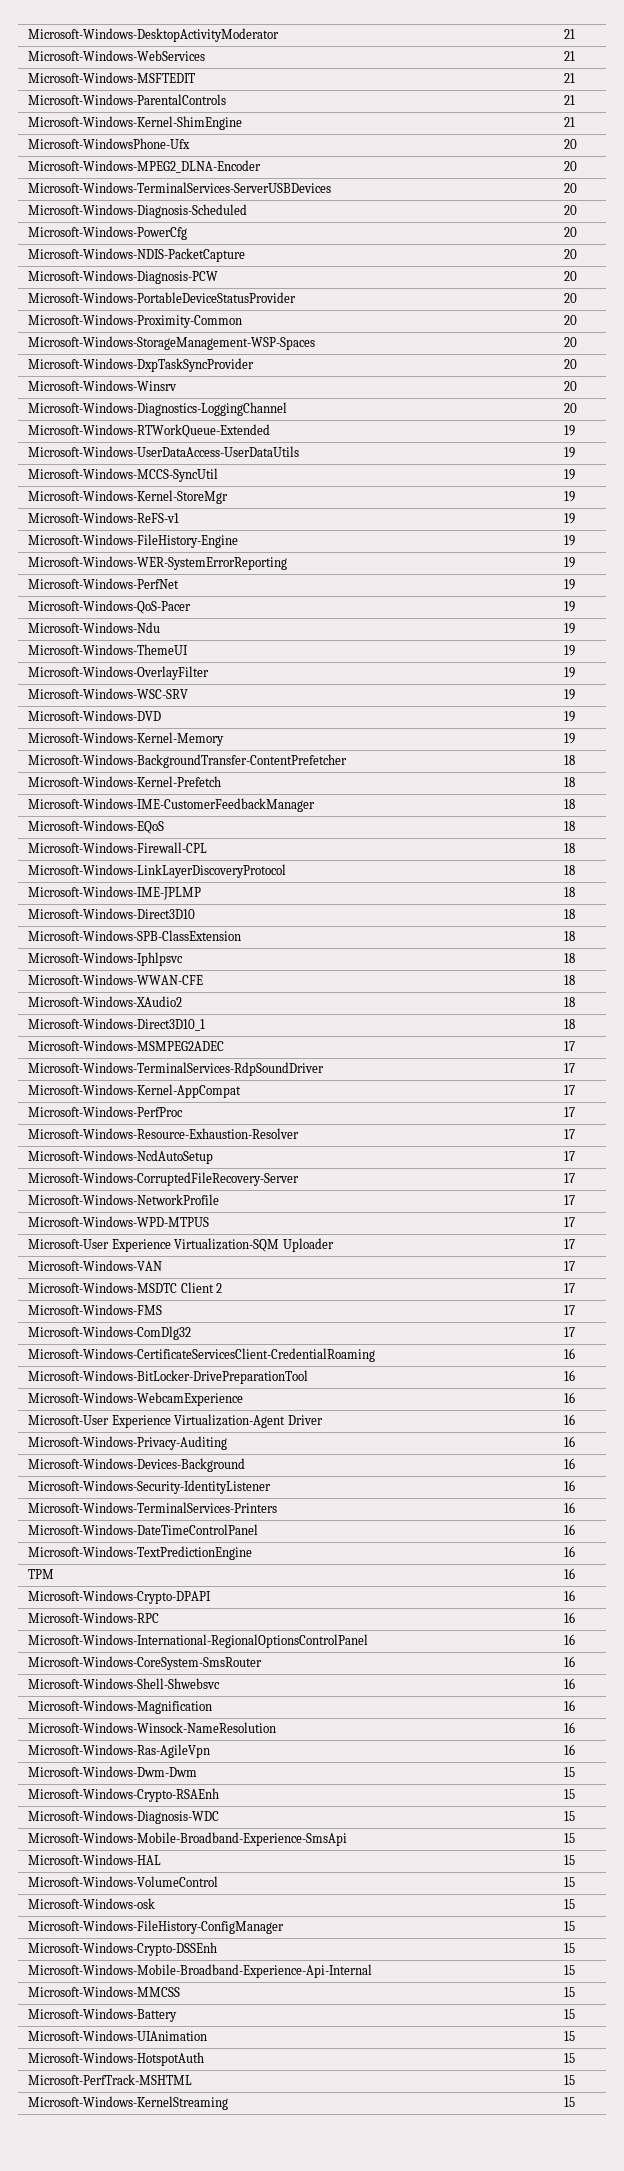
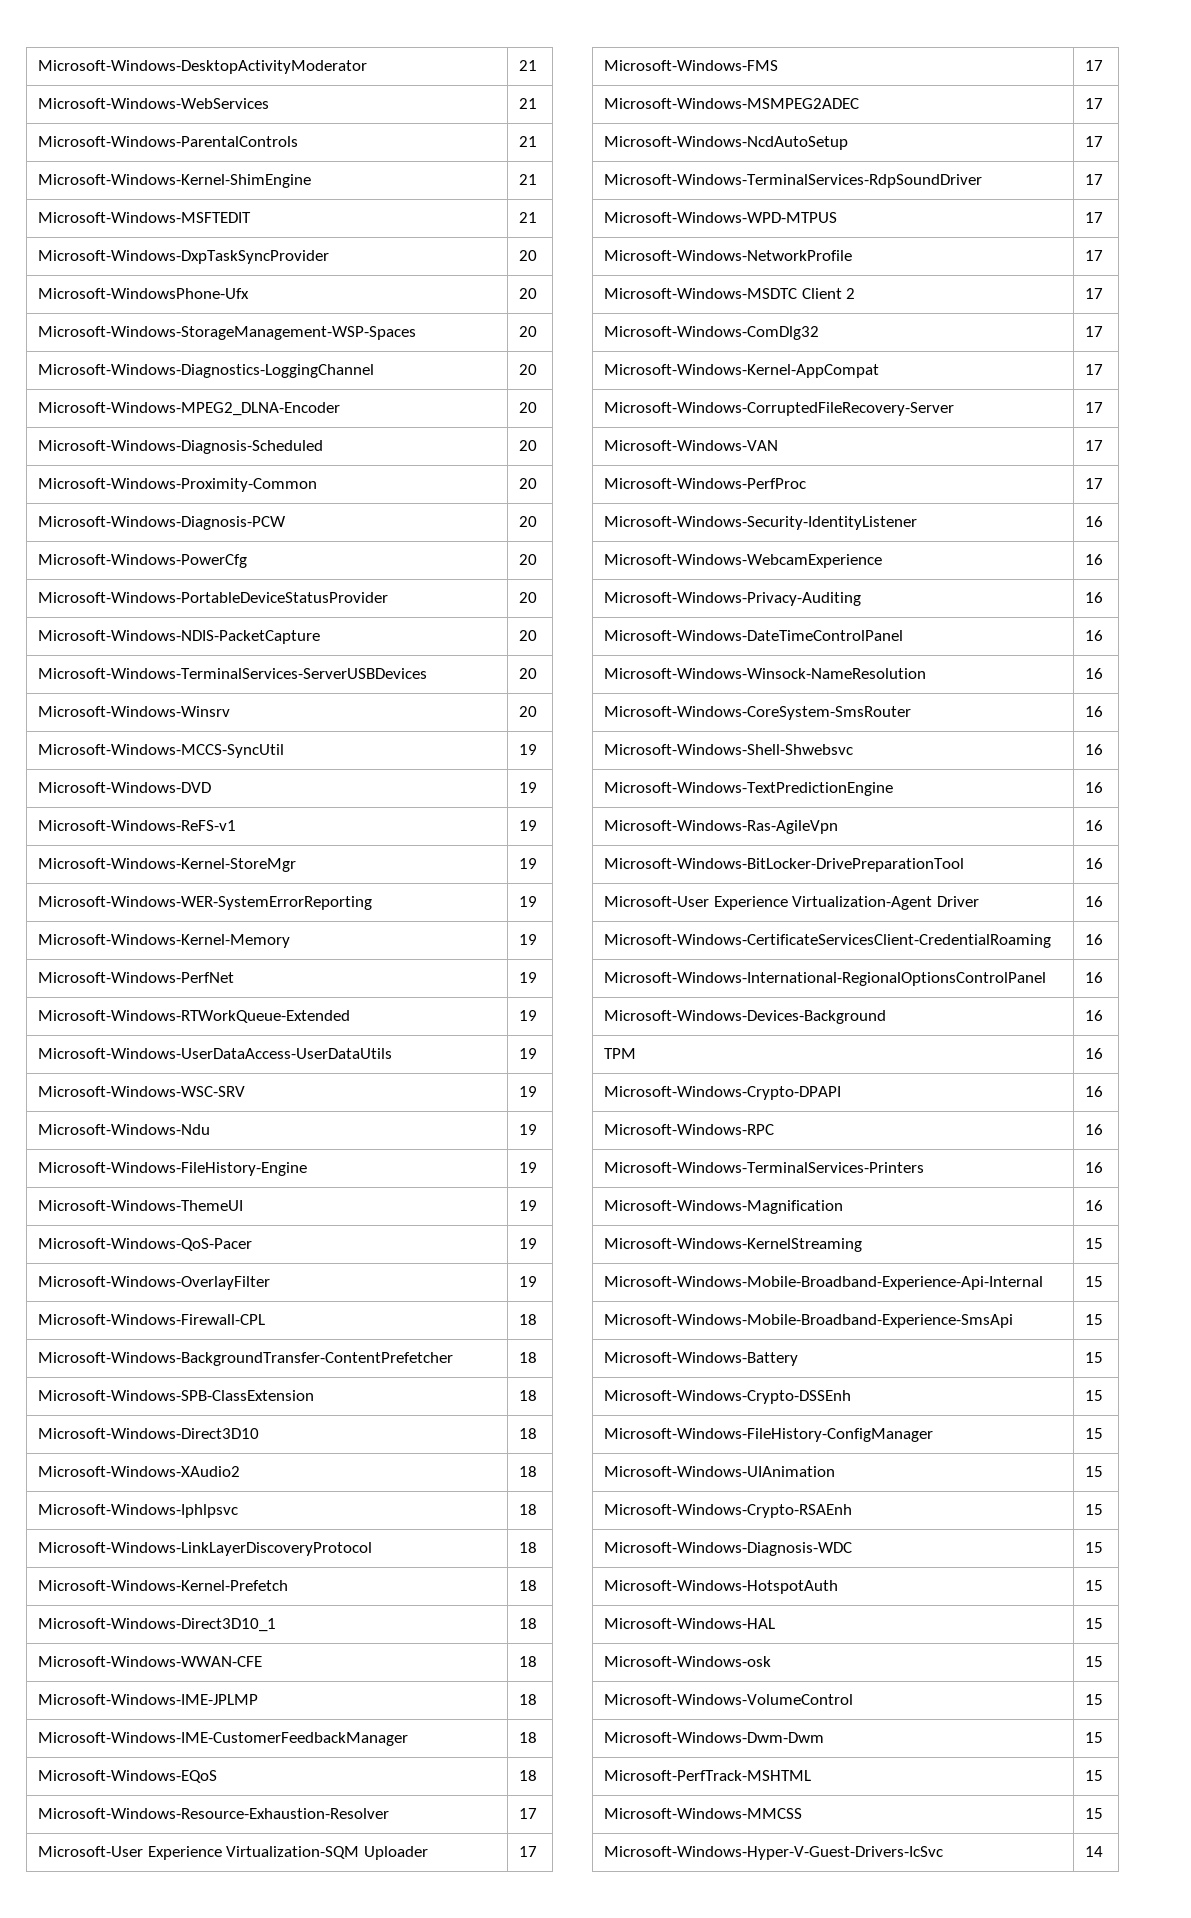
[28,72,196,83] [564,73,576,83] // Microsoft-Windows-MSFTEDIT | 21 -> (538, 103) none
[28,138,191,149] Microsoft-WindowsPhone-Ufx -> [38,212,252,223] [519,212,538,223] [38,250,330,264] [519,250,538,261] [38,288,250,299] [519,288,538,299] [38,326,417,340] [519,326,538,337] [38,364,375,378] Microsoft-Windows-MSFTEDIT | 21 // Microsoft-Windows-DxpTaskSyncProvider | 20 // Microsoft-WindowsPhone-Ufx | 20 // Microsoft-Windows-StorageManagement-WSP-Spaces | 20 // Microsoft-Windows-Diagnostics-LoggingChannel
[28,182,332,193] [564,183,578,193] [28,204,248,218] Microsoft-Windows-TerminalServices-ServerUSBDevices | 20 // Microsoft-Windows-Diagnosis-Scheduled -> [38,440,324,454] [519,440,538,451] [38,478,318,492] [519,478,538,489] [38,516,287,530] Microsoft-Windows-Diagnosis-Scheduled | 20 // Microsoft-Windows-Proximity-Common | 20 // Microsoft-Windows-Diagnosis-PCW
(578, 232) none -> [38,592,389,603] [519,592,538,603] // Microsoft-Windows-PortableDeviceStatusProvider | 20
[28,270,219,284] [564,271,578,281] [28,292,297,303] [564,293,578,303] [28,314,243,328] [564,315,578,325] [28,336,316,350] [564,337,578,347] [28,358,255,372] [564,359,578,369] [28,380,178,391] [564,381,578,391] [28,402,288,416] [564,403,578,413] Microsoft-Windows-Diagnosis-PCW | 20 // Microsoft-Windows-PortableDeviceStatusProvider | 20 // Microsoft-Windows-Proximity-Common | 20 // Microsoft-Windows-StorageManagement-WSP-Spaces | 20 // Microsoft-Windows-DxpTaskSyncProvider | 20 // Microsoft-Windows-Winsrv | 20 // Microsoft-Windows-Diagnostics-LoggingChannel | 20 -> [38,668,428,679] [519,668,538,679] [38,706,231,717] [519,706,538,717] [38,744,285,758] [519,744,538,755] [38,782,212,793] [519,782,538,793] [38,820,237,831] [519,820,538,831] [38,858,297,872] [519,858,538,869] [38,896,373,910] [519,896,538,907] [38,934,291,948] [519,934,538,945] [38,972,235,983] [519,972,538,983] Microsoft-Windows-TerminalServices-ServerUSBDevices | 20 // Microsoft-Windows-Winsrv | 20 // Microsoft-Windows-MCCS-SyncUtil | 19 // Microsoft-Windows-DVD | 19 // Microsoft-Windows-ReFS-v1 | 19 // Microsoft-Windows-Kernel-StoreMgr | 19 // Microsoft-Windows-WER-SystemErrorReporting | 19 // Microsoft-Windows-Kernel-Memory | 19 // Microsoft-Windows-PerfNet | 19
[28,468,219,482] [564,469,576,480] [28,490,229,504] [564,491,576,502] [28,512,180,523] Microsoft-Windows-MCCS-SyncUtil | 19 // Microsoft-Windows-Kernel-StoreMgr | 19 // Microsoft-Windows-ReFS-v1 -> [38,1086,246,1097] [519,1086,538,1097] [38,1124,211,1135] Microsoft-Windows-WSC-SRV | 19 // Microsoft-Windows-Ndu
[28,556,288,570] [564,557,576,568] [28,578,180,589] Microsoft-Windows-WER-SystemErrorReporting | 19 // Microsoft-Windows-PerfNet -> [38,1200,244,1211] Microsoft-Windows-ThemeUI
[28,622,161,633] [564,623,576,634] [28,644,189,655] [564,645,576,656] [28,666,210,680] [564,667,576,678] [28,688,189,699] [564,689,576,700] [28,710,162,721] [564,711,576,722] [28,732,225,746] [564,733,576,744] [28,754,348,768] [564,755,576,765] [28,776,222,787] [564,777,576,787] [28,798,316,812] [564,799,576,809] [28,820,165,834] [564,821,576,831] [28,842,208,853] [564,843,576,853] [28,864,287,878] [564,865,576,875] [28,886,202,900] [564,887,576,897] [28,908,196,919] [564,909,576,919] [28,930,242,941] [564,931,576,941] [28,952,184,966] [564,953,576,963] [28,974,204,985] [564,975,576,985] [28,996,183,1007] [564,997,576,1007] [28,1018,206,1031] [564,1019,576,1029] [28,1040,225,1051] [564,1041,576,1051] [28,1062,325,1076] [564,1063,576,1073] [28,1084,242,1098] [564,1085,576,1095] [28,1106,184,1117] [564,1107,576,1117] [28,1128,300,1139] [564,1129,576,1139] [28,1150,214,1164] [564,1151,576,1161] [28,1172,300,1186] [564,1173,576,1183] [28,1194,220,1205] [564,1195,576,1205] [28,1216,210,1227] Microsoft-Windows-Ndu | 19 // Microsoft-Windows-ThemeUI | 19 // Microsoft-Windows-OverlayFilter | 19 // Microsoft-Windows-WSC-SRV | 19 // Microsoft-Windows-DVD | 19 // Microsoft-Windows-Kernel-Memory | 19 // Microsoft-Windows-BackgroundTransfer-ContentPrefetcher | 18 // Microsoft-Windows-Kernel-Prefetch | 18 // Microsoft-Windows-IME-CustomerFeedbackManager | 18 // Microsoft-Windows-EQoS | 18 // Microsoft-Windows-Firewall-CPL | 18 // Microsoft-Windows-LinkLayerDiscoveryProtocol | 18 // Microsoft-Windows-IME-JPLMP | 18 // Microsoft-Windows-Direct3D10 | 18 // Microsoft-Windows-SPB-ClassExtension | 18 // Microsoft-Windows-Iphlpsvc | 18 // Microsoft-Windows-WWAN-CFE | 18 // Microsoft-Windows-XAudio2 | 18 // Microsoft-Windows-Direct3D10_1 | 18 // Microsoft-Windows-MSMPEG2ADEC | 17 // Microsoft-Windows-TerminalServices-RdpSoundDriver | 17 // Microsoft-Windows-Kernel-AppCompat | 17 // Microsoft-Windows-PerfProc | 17 // Microsoft-Windows-Resource-Exhaustion-Resolver | 17 // Microsoft-Windows-NcdAutoSetup | 17 // Microsoft-Windows-CorruptedFileRecovery-Server | 17 // Microsoft-Windows-NetworkProfile | 17 // Microsoft-Windows-WPD-MTPUS -> [38,1276,271,1290] [519,1276,538,1287] [38,1314,266,1325] [519,1314,538,1325] [38,1352,454,1366] [519,1352,538,1363] [38,1390,315,1401] [519,1390,538,1401] [38,1428,260,1439] [519,1428,538,1439] [38,1466,241,1477] [519,1466,538,1477] [38,1504,239,1518] [519,1504,538,1515] [38,1542,373,1556] [519,1542,538,1553] [38,1580,289,1591] [519,1580,538,1591] [38,1618,277,1632] [519,1618,538,1629] [38,1656,263,1667] [519,1656,538,1667] [38,1694,259,1705] [519,1694,538,1705] [38,1732,409,1746] [519,1732,538,1743] [38,1770,218,1783] [519,1770,538,1781] [38,1808,390,1819] Microsoft-Windows-OverlayFilter | 19 // Microsoft-Windows-Firewall-CPL | 18 // Microsoft-Windows-BackgroundTransfer-ContentPrefetcher | 18 // Microsoft-Windows-SPB-ClassExtension | 18 // Microsoft-Windows-Direct3D10 | 18 // Microsoft-Windows-XAudio2 | 18 // Microsoft-Windows-Iphlpsvc | 18 // Microsoft-Windows-LinkLayerDiscoveryProtocol | 18 // Microsoft-Windows-Kernel-Prefetch | 18 // Microsoft-Windows-Direct3D10_1 | 18 // Microsoft-Windows-WWAN-CFE | 18 // Microsoft-Windows-IME-JPLMP | 18 // Microsoft-Windows-IME-CustomerFeedbackManager | 18 // Microsoft-Windows-EQoS | 18 // Microsoft-Windows-Resource-Exhaustion-Resolver
[28,1260,163,1271] Microsoft-Windows-VAN -> [604,60,779,71] [1085,60,1104,71] [604,98,860,109] [1085,98,1104,109] [604,136,849,150] [1085,136,1104,147] [604,174,983,188] [1085,174,1104,185] [604,212,838,223] [1085,212,1104,223] [604,250,853,261] Microsoft-Windows-FMS | 17 // Microsoft-Windows-MSMPEG2ADEC | 17 // Microsoft-Windows-NcdAutoSetup | 17 // Microsoft-Windows-TerminalServices-RdpSoundDriver | 17 // Microsoft-Windows-WPD-MTPUS | 17 // Microsoft-Windows-NetworkProfile
[28,1304,163,1315] [564,1305,576,1315] // Microsoft-Windows-FMS | 17 -> (1104, 293) none
[28,1348,376,1362] Microsoft-Windows-CertificateServicesClient-CredentialRoaming -> [604,364,880,378] [1085,364,1104,375] [604,402,955,416] [1085,402,1104,413] [604,440,779,451] [1085,440,1104,451] [604,478,807,489] [1085,478,1104,489] [604,516,918,530] [1085,516,1104,527] [604,554,883,568] [1085,554,1104,565] [604,592,862,606] [1085,592,1104,603] [604,630,904,641] [1085,630,1104,641] [604,668,927,679] [1085,668,1104,679] [604,706,912,720] [1085,706,1104,717] [604,744,854,755] [1085,744,1104,755] [604,782,894,796] [1085,782,1104,793] [604,820,839,834] Microsoft-Windows-Kernel-AppCompat | 17 // Microsoft-Windows-CorruptedFileRecovery-Server | 17 // Microsoft-Windows-VAN | 17 // Microsoft-Windows-PerfProc | 17 // Microsoft-Windows-Security-IdentityListener | 16 // Microsoft-Windows-WebcamExperience | 16 // Microsoft-Windows-Privacy-Auditing | 16 // Microsoft-Windows-DateTimeControlPanel | 16 // Microsoft-Windows-Winsock-NameResolution | 16 // Microsoft-Windows-CoreSystem-SmsRouter | 16 // Microsoft-Windows-Shell-Shwebsvc | 16 // Microsoft-Windows-TextPredictionEngine | 16 // Microsoft-Windows-Ras-AgileVpn
[28,1392,244,1406] [564,1392,576,1403] // Microsoft-Windows-WebcamExperience | 16 -> (1104, 863) none
[28,1436,228,1450] Microsoft-Windows-Privacy-Auditing -> [604,934,1052,948] [1085,934,1104,945] [604,972,1047,986] Microsoft-Windows-CertificateServicesClient-CredentialRoaming | 16 // Microsoft-Windows-International-RegionalOptionsControlPanel
[28,1480,272,1494] [564,1480,576,1491] [28,1502,278,1513] [564,1502,576,1513] [28,1524,259,1535] [564,1524,576,1535] [28,1546,253,1560] [564,1546,576,1557] // Microsoft-Windows-Security-IdentityListener | 16 // Microsoft-Windows-TerminalServices-Printers | 16 // Microsoft-Windows-DateTimeControlPanel | 16 // Microsoft-Windows-TextPredictionEngine | 16 -> (1104, 1015) none
[28,1634,369,1648] [564,1634,576,1645] [28,1656,263,1670] [564,1656,576,1667] [28,1678,221,1689] [564,1678,576,1689] [28,1700,213,1714] [564,1700,576,1711] [28,1722,277,1733] [564,1722,576,1733] [28,1744,211,1758] [564,1744,576,1755] [28,1766,198,1777] Microsoft-Windows-International-RegionalOptionsControlPanel | 16 // Microsoft-Windows-CoreSystem-SmsRouter | 16 // Microsoft-Windows-Shell-Shwebsvc | 16 // Microsoft-Windows-Magnification | 16 // Microsoft-Windows-Winsock-NameResolution | 16 // Microsoft-Windows-Ras-AgileVpn | 16 // Microsoft-Windows-Dwm-Dwm -> [604,1162,925,1173] [1085,1162,1104,1173] [604,1200,844,1214] [1085,1200,1104,1211] [604,1238,863,1252] [1085,1238,1104,1249] [604,1276,1044,1290] [1085,1276,1104,1287] [604,1314,1014,1328] [1085,1314,1104,1325] [604,1352,799,1366] [1085,1352,1104,1363] [604,1390,852,1404] [1085,1390,1104,1401] [604,1428,934,1442] [1085,1428,1104,1439] [604,1466,836,1477] Microsoft-Windows-TerminalServices-Printers | 16 // Microsoft-Windows-Magnification | 16 // Microsoft-Windows-KernelStreaming | 15 // Microsoft-Windows-Mobile-Broadband-Experience-Api-Internal | 15 // Microsoft-Windows-Mobile-Broadband-Experience-SmsApi | 15 // Microsoft-Windows-Battery | 15 // Microsoft-Windows-Crypto-DSSEnh | 15 // Microsoft-Windows-FileHistory-ConfigManager | 15 // Microsoft-Windows-UIAnimation
[28,1832,348,1846] Microsoft-Windows-Mobile-Broadband-Experience-SmsApi -> [604,1580,839,1594] Microsoft-Windows-HotspotAuth
(576, 1860) none -> [604,1656,772,1667] [1085,1656,1104,1667] // Microsoft-Windows-osk | 15
[28,1898,156,1909] [564,1899,576,1909] [28,1920,285,1934] [564,1921,576,1931] [28,1942,218,1956] [564,1943,576,1953] [28,1964,373,1978] [564,1965,576,1975] [28,1986,181,1997] [564,1987,576,1997] [28,2008,178,2022] [564,2009,576,2019] [28,2030,208,2041] [564,2031,576,2041] [28,2052,205,2066] [564,2053,576,2063] [28,2074,193,2085] [564,2075,576,2085] [28,2096,229,2110] [564,2097,576,2107] Microsoft-Windows-osk | 15 // Microsoft-Windows-FileHistory-ConfigManager | 15 // Microsoft-Windows-Crypto-DSSEnh | 15 // Microsoft-Windows-Mobile-Broadband-Experience-Api-Internal | 15 // Microsoft-Windows-MMCSS | 15 // Microsoft-Windows-Battery | 15 // Microsoft-Windows-UIAnimation | 15 // Microsoft-Windows-HotspotAuth | 15 // Microsoft-PerfTrack-MSHTML | 15 // Microsoft-Windows-KernelStreaming | 15 -> [604,1732,825,1743] [1085,1732,1104,1743] [604,1770,812,1781] [1085,1770,1104,1781] [604,1808,803,1819] [1085,1808,1104,1819] [604,1846,944,1860] [1085,1846,1104,1857] Microsoft-Windows-Dwm-Dwm | 15 // Microsoft-PerfTrack-MSHTML | 15 // Microsoft-Windows-MMCSS | 15 // Microsoft-Windows-Hyper-V-Guest-Drivers-IcSvc | 14

